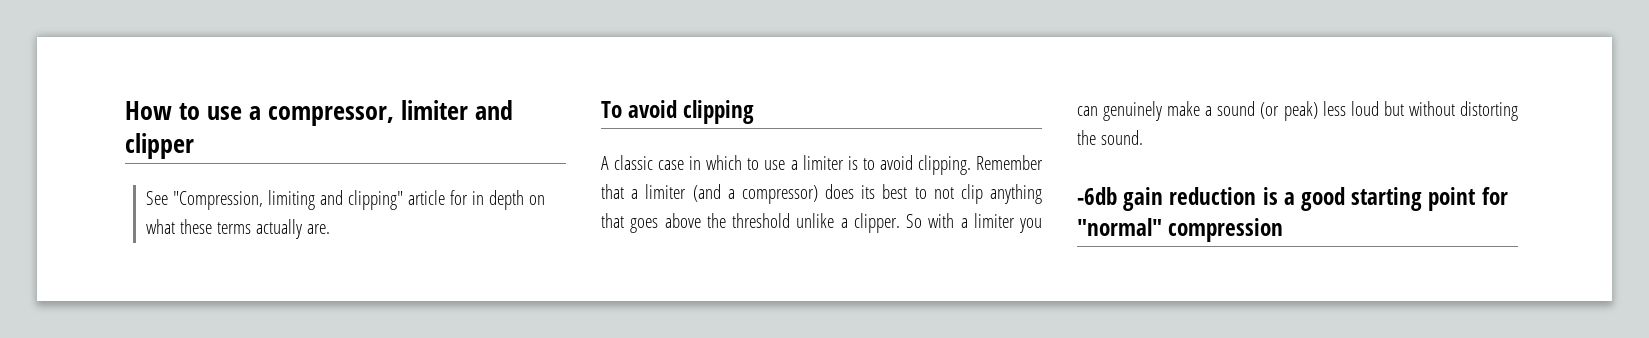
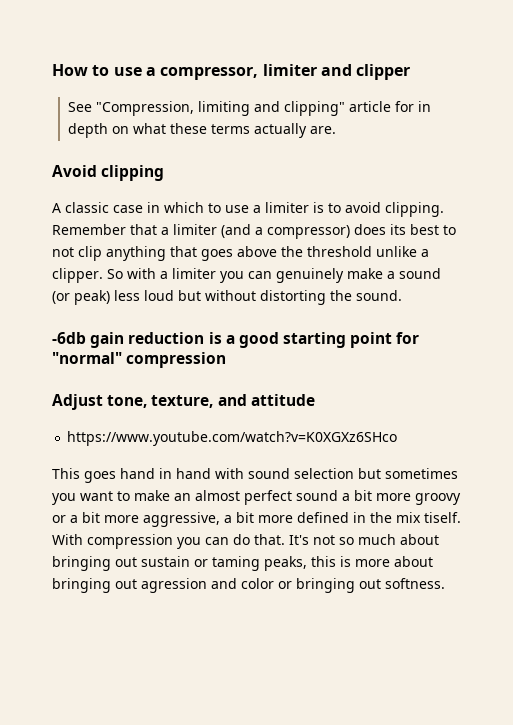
[601,100,678,118] To avoid -> [52,165,97,177] Avoid
(1284, 230) none -> [52,394,315,410] [67,431,398,446] [52,468,458,483] [52,490,461,505] [52,512,461,527] [52,534,439,549] [52,556,433,571] [52,578,445,593] // Adjust tone, texture, and attitude // https://www.youtube.com/watch?v=K0XGXz6SHco // This goes hand in hand with sound selection but sometimes you want to make an almost perfect sound a bit more groovy or a bit more aggressive, a bit more defined in the mix tiself. With compression you can do that. It's not so much about bringing out sustain or taming peaks, this is more about bringing out agression and color or bringing out softness.

